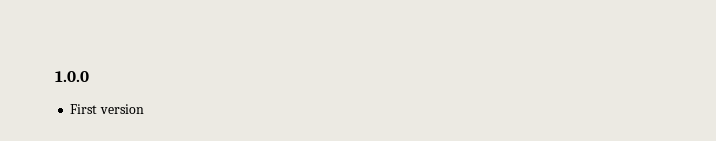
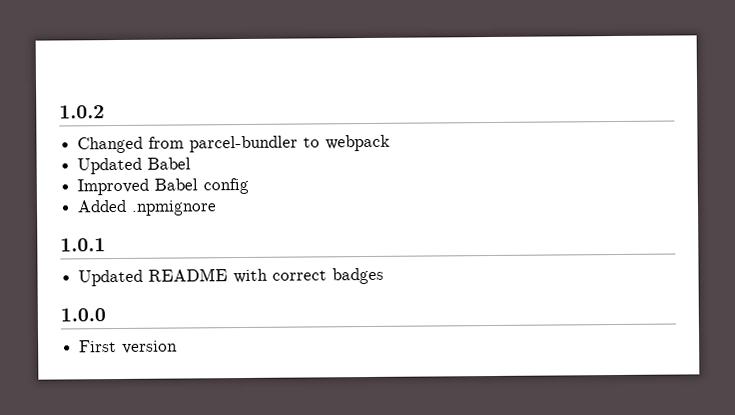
(55, 76) none -> [59,105,105,119] [77,134,391,154] [77,157,192,175] [77,177,250,196] [77,199,218,216] [60,238,106,252] [78,267,385,287] 1.0.2 // Changed from parcel-bundler to webpack // Updated Babel // Improved Babel config // Added .npmignore // 1.0.1 // Updated README with correct badges //

